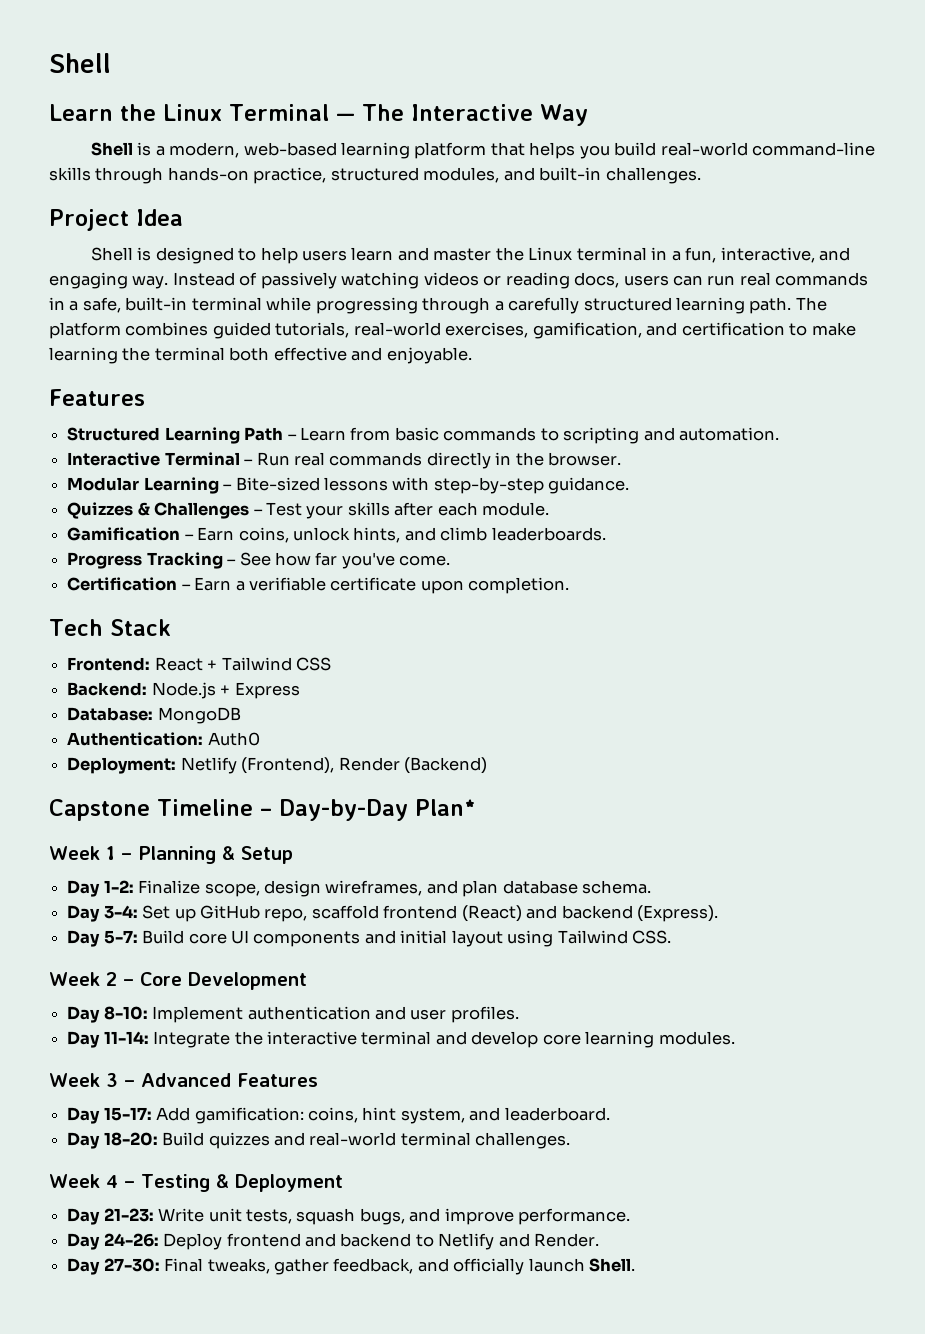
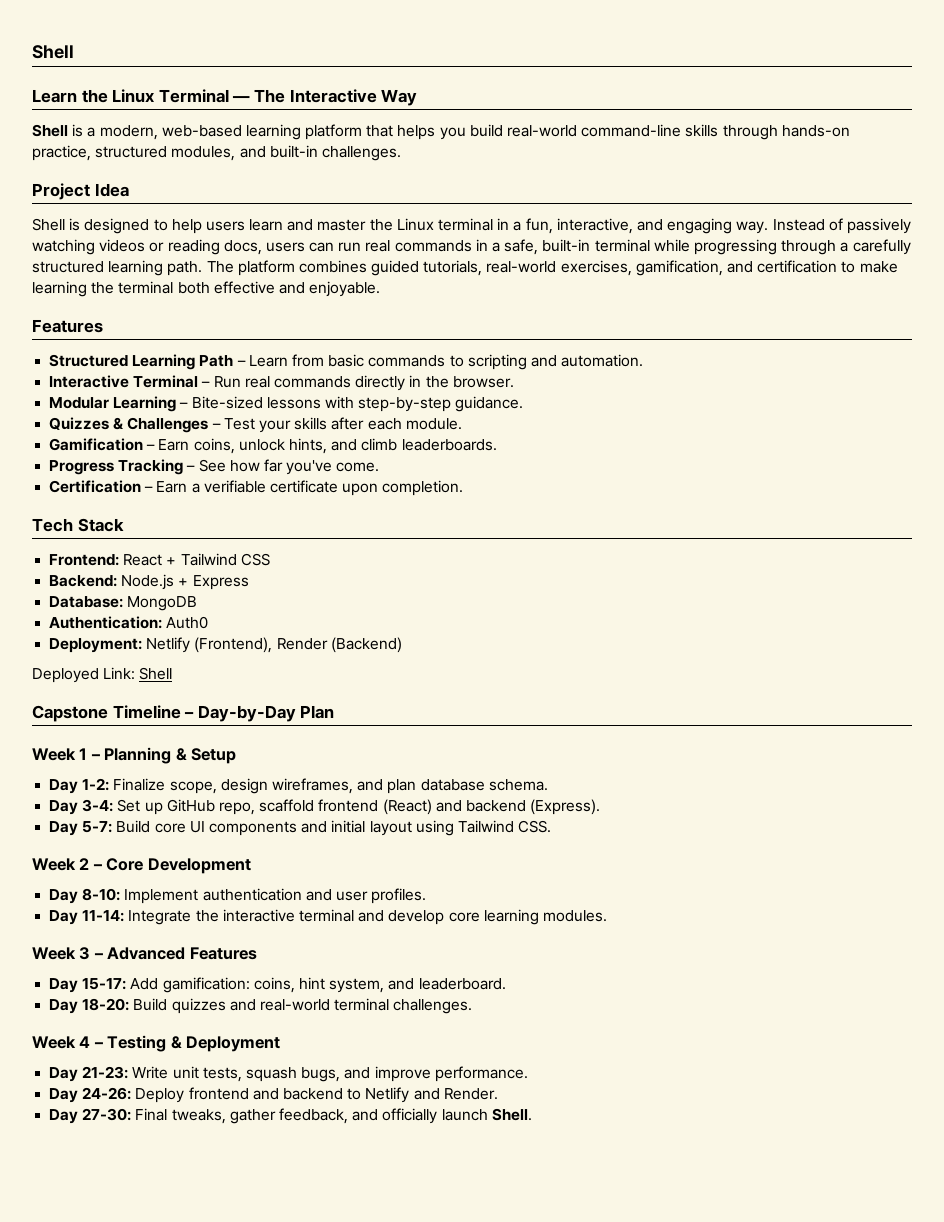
(487, 765) none -> [32,667,173,683] // Deployed Link: Shell
[415,799,476,816] Plan* -> [300,705,335,719] Plan

